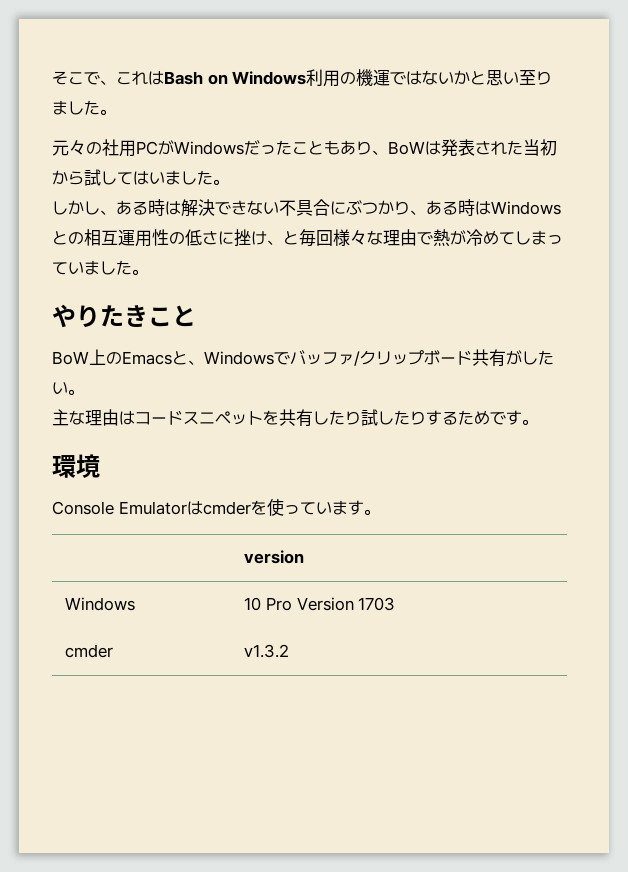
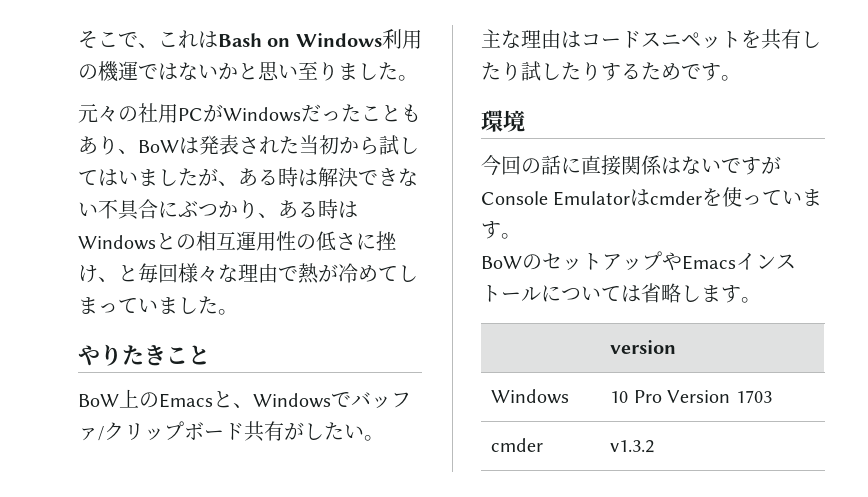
[213,179,229,185] [52,200,100,215] 。 // しかし -> [198,168,218,186] が
(100, 466) none -> [481,155,781,176] 今回の話に直接関係はないですが
(380, 512) none -> [481,251,796,271] [481,283,761,303] // BoWのセットアップやEmacsインストールについては省略します。

